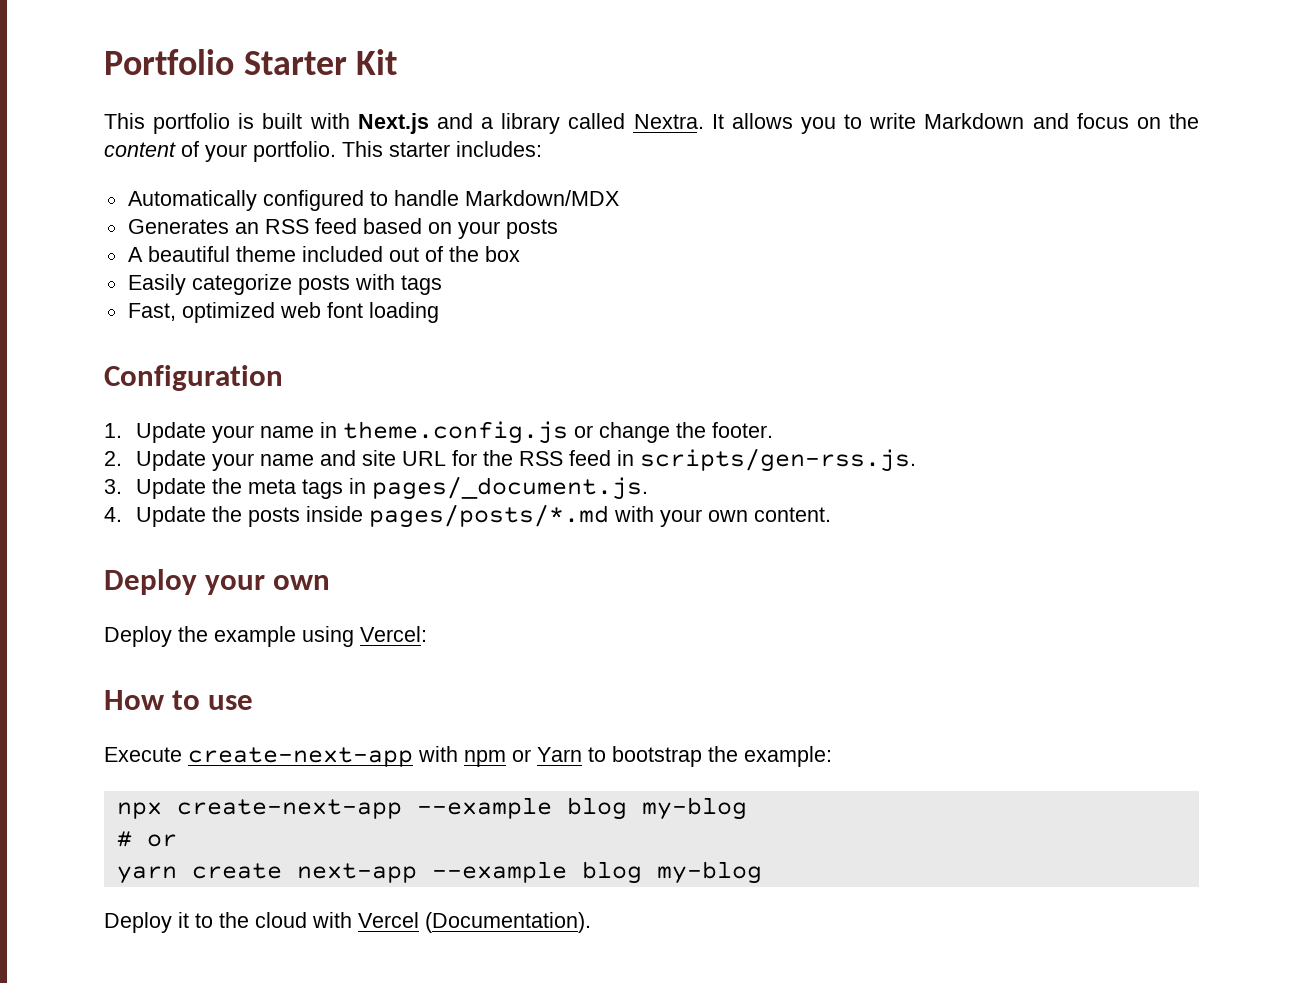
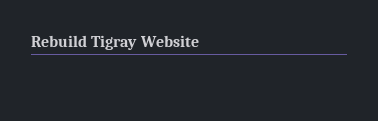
[104,49,398,75] [104,113,1199,134] [104,141,542,162] [127,190,619,211] [127,218,558,239] [127,246,520,262] [127,274,442,295] [127,302,439,323] [104,365,283,391] [104,421,773,444] [104,448,916,472] [104,476,648,500] [104,504,831,528] [104,569,331,595] [104,626,427,647] [104,690,254,710] [104,746,832,767] [116,797,747,820] [116,831,177,847] [116,861,762,884] [104,912,591,933] Portfolio Starter Kit // This portfolio is built with Next.js and a library called Nextra. It allows you to write Markdown and focus on the content of your portfolio. This starter includes: // Automatically configured to handle Markdown/MDX // Generates an RSS feed based on your posts // A beautiful theme included out of the box // Easily categorize posts with tags // Fast, optimized web font loading // Configuration // 1. Update your name in theme.config.js or change the footer. // 2. Update your name and site URL for the RSS feed in scripts/gen-rss.js. // 3. Update the meta tags in pages/_document.js. // 4. Update the posts inside pages/posts/*.md with your own content. // Deploy your own // Deploy the example using Vercel: // How to use // Execute create-next-app with npm or Yarn to bootstrap the example: // npx create-next-app --example blog my-blog // # or // yarn create next-app --example blog my-blog // Deploy it to the cloud with Vercel (Documentation). -> [31,35,199,50] Rebuild Tigray Website

